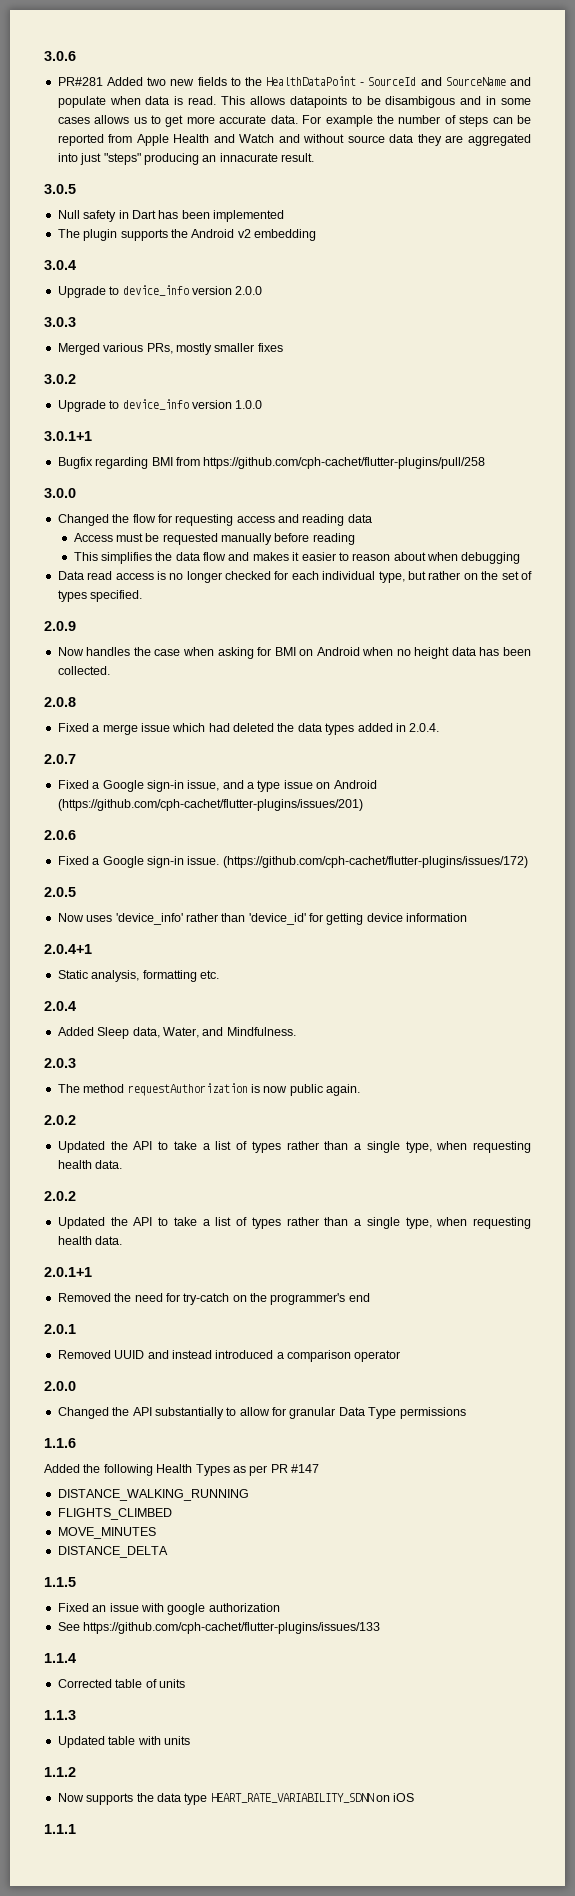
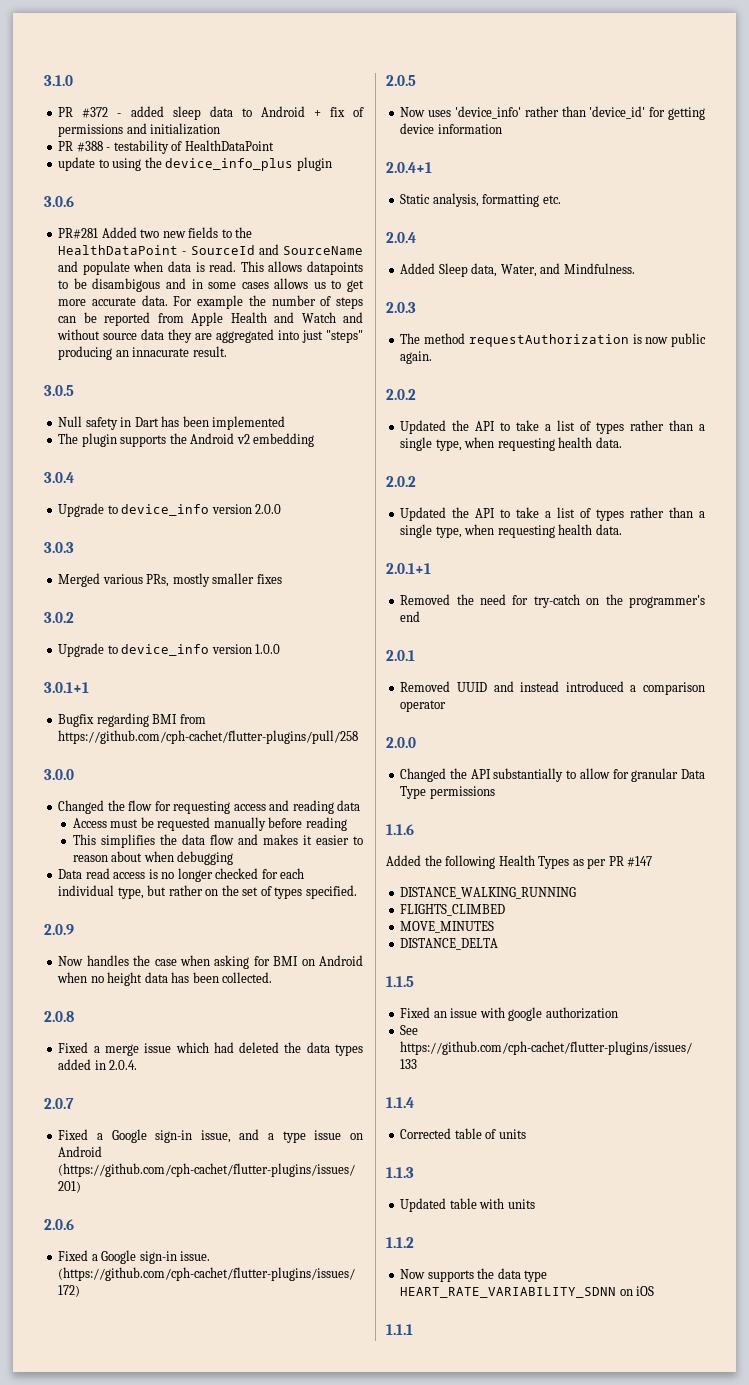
(44, 56) none -> [44,75,73,86] [58,106,364,120] [58,123,221,137] [58,140,274,154] [58,157,332,171] 3.1.0 // PR #372 - added sleep data to Android + fix of permissions and initialization // PR #388 - testability of HealthDataPoint // update to using the device_info_plus plugin //

